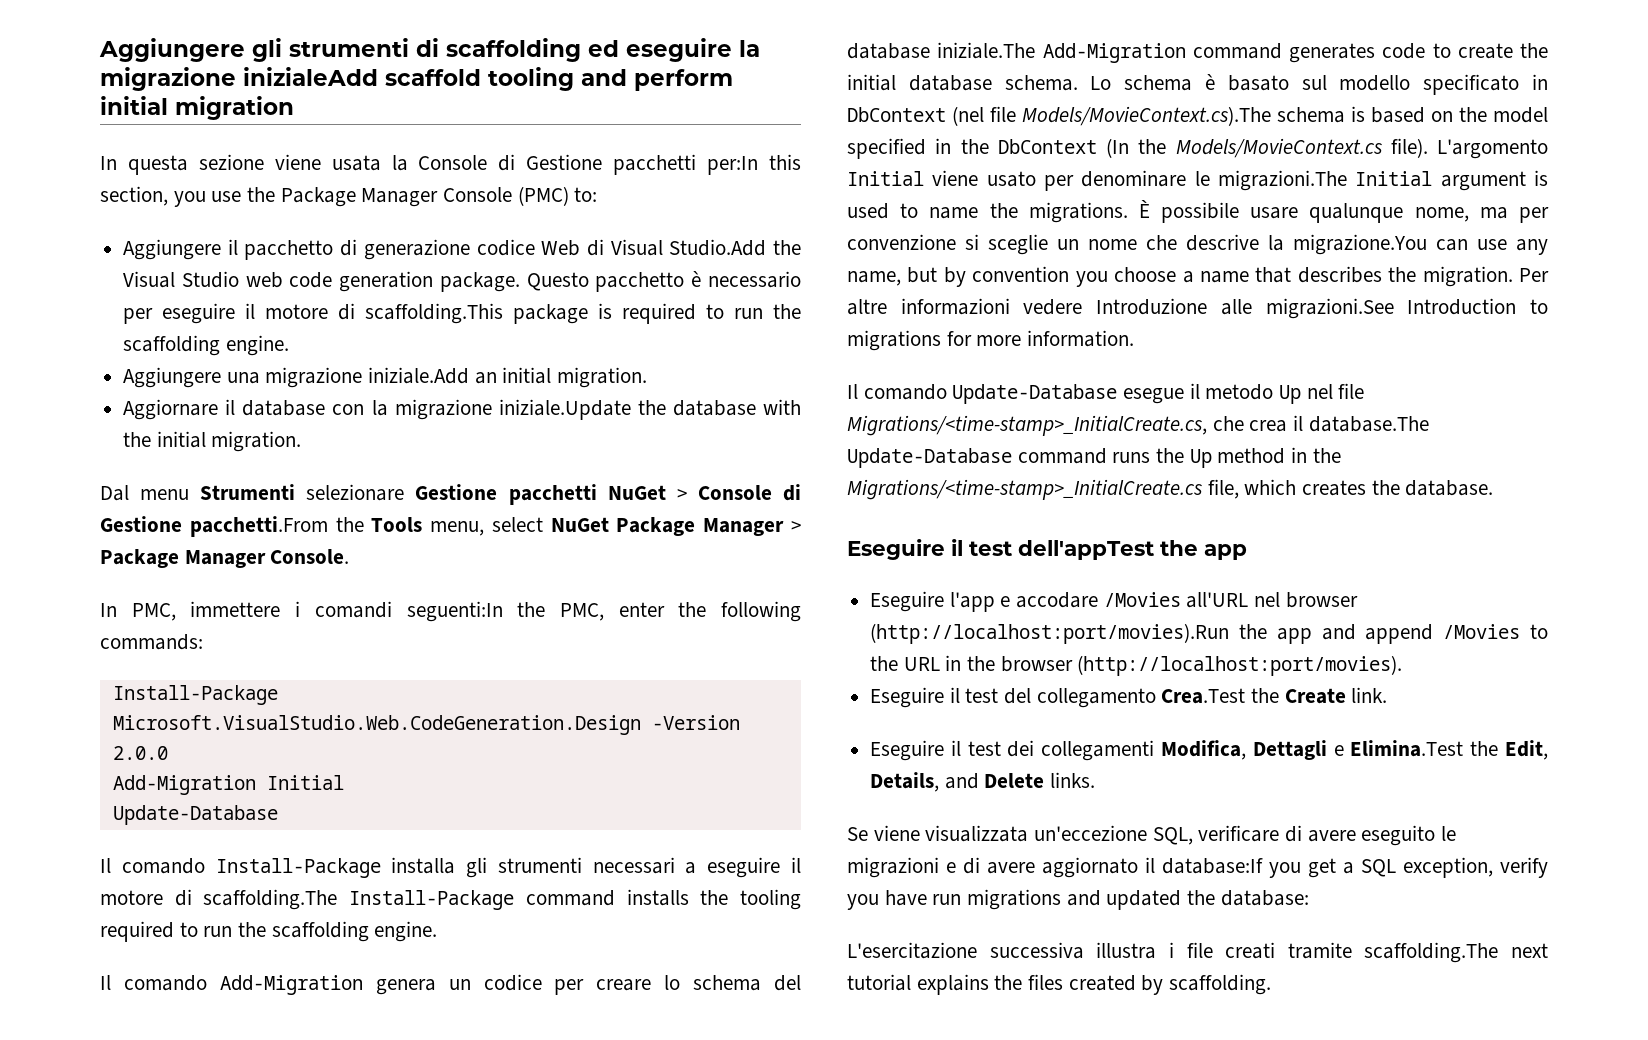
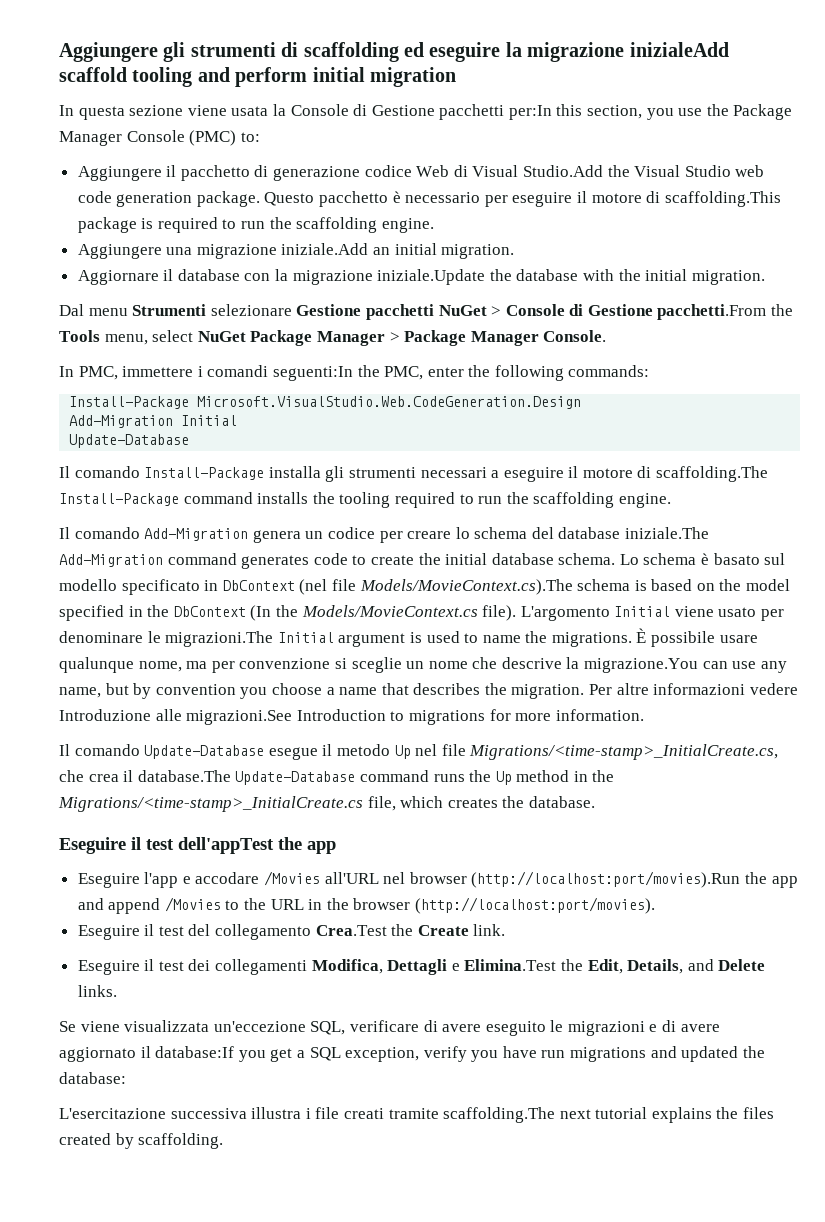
[651,715,740,730] [112,746,168,760] -Version 2.0.0 -> (582, 402) none

